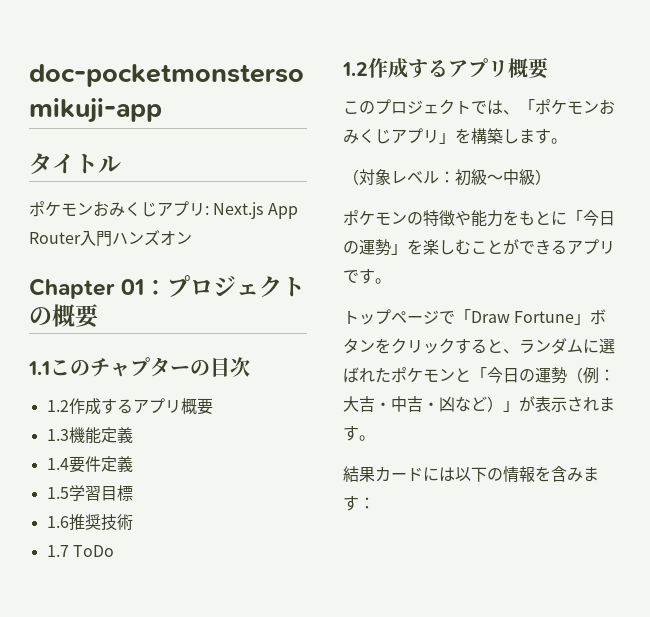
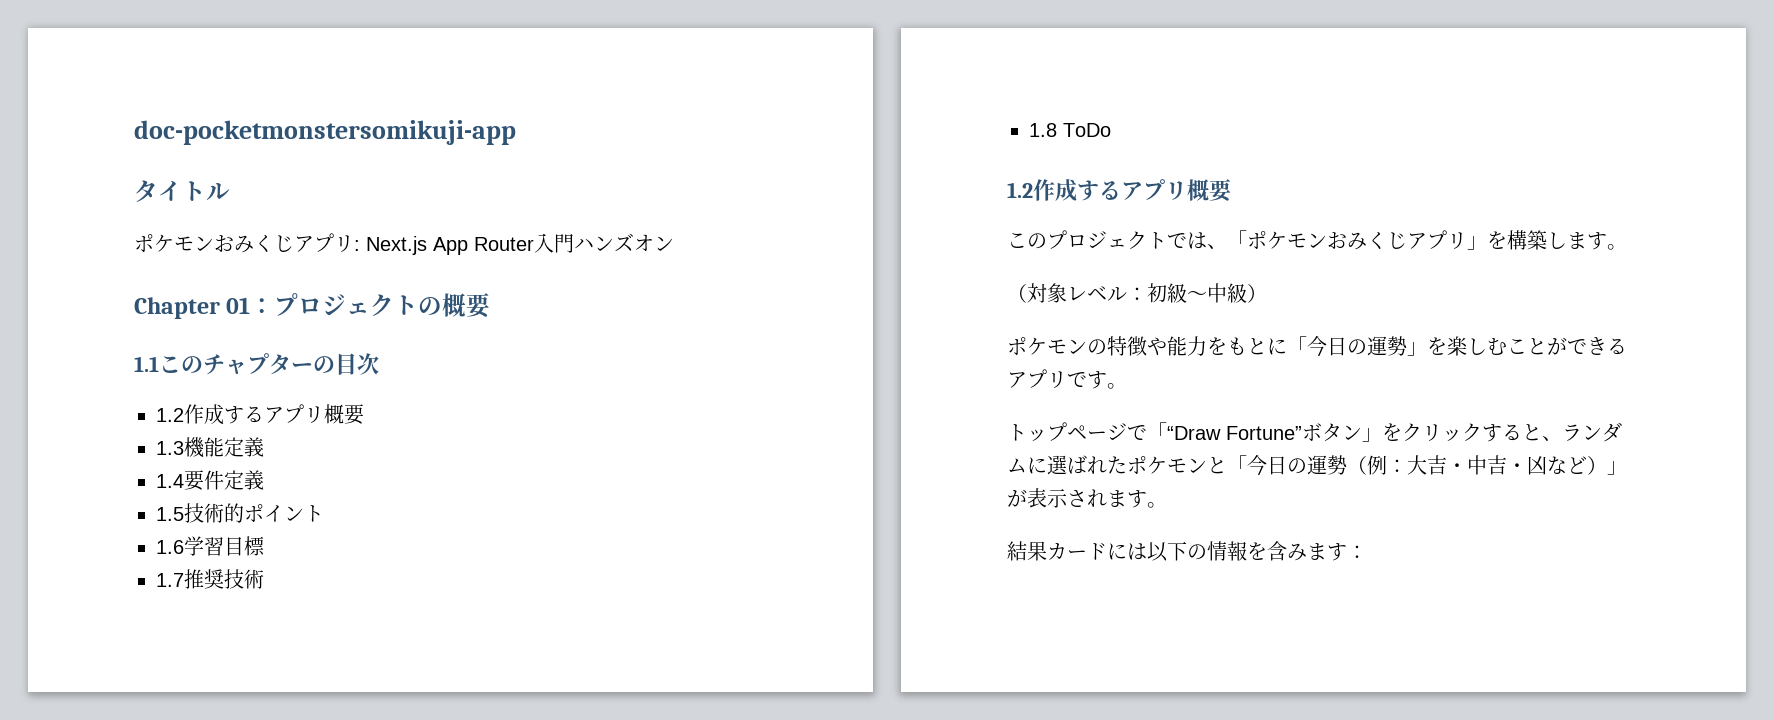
(69, 493) none -> [184,503,324,523] [156,540,184,554] 技術的ポイント // 1.6
[46,516,69,528] 1.6 -> [156,573,184,587] 1.7
[46,545,69,557] 1.7 -> [1029,123,1057,137] 1.8
[471,309,607,325] [343,338,375,354] Draw Fortune」ボタン -> [1167,423,1382,442] “Draw Fortune”ボタン」

